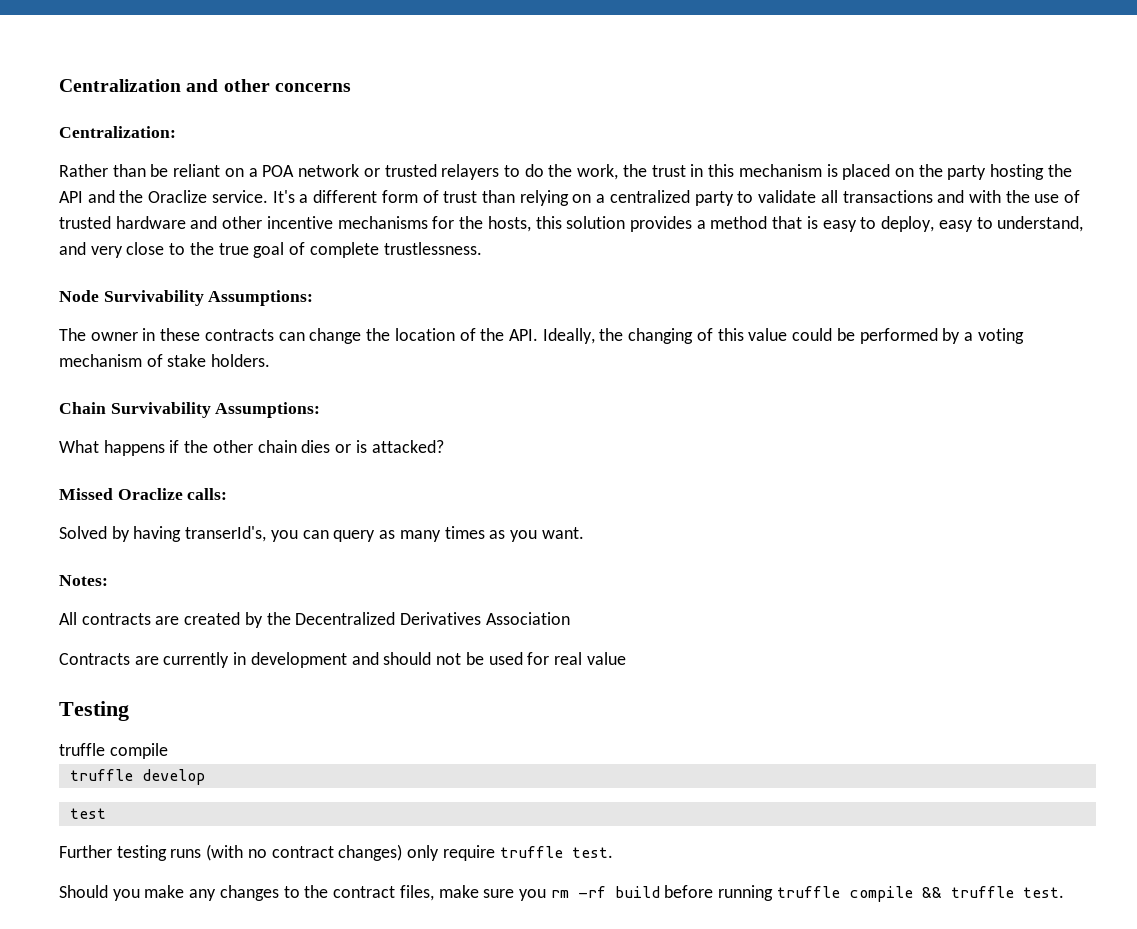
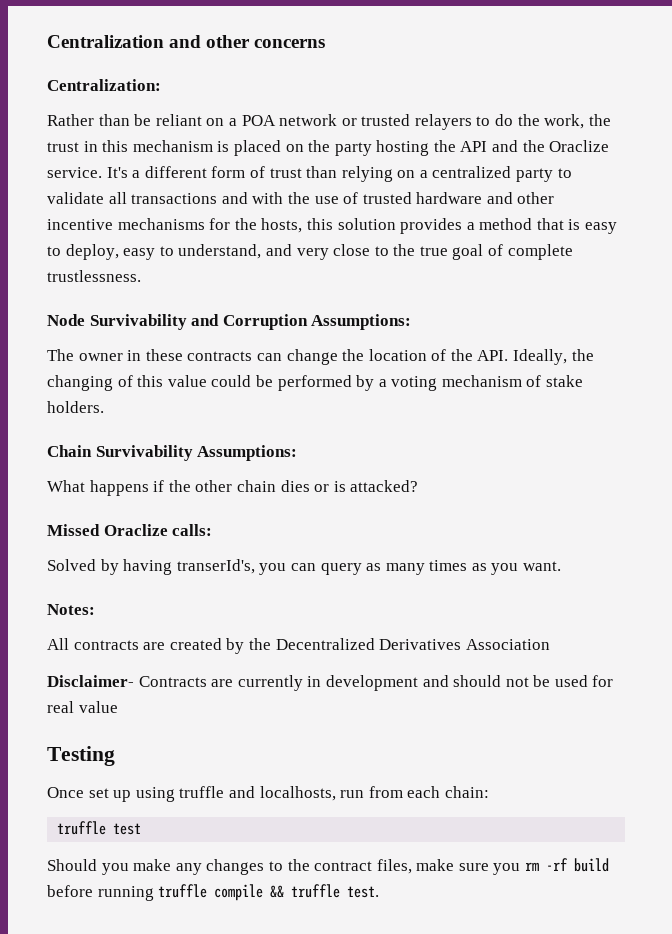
(204, 298) none -> [191,314,308,330] and Corruption
(570, 618) none -> [47,675,134,687] Disclaimer-
[59,743,168,759] [69,769,205,785] truffle compile // truffle develop // -> [47,786,489,802] [57,821,107,835] Once set up using truffle and localhosts, run from each chain: // truffle
[59,844,613,861] // Further testing runs (with no contract changes) only require truffle test. -> (142, 829) none

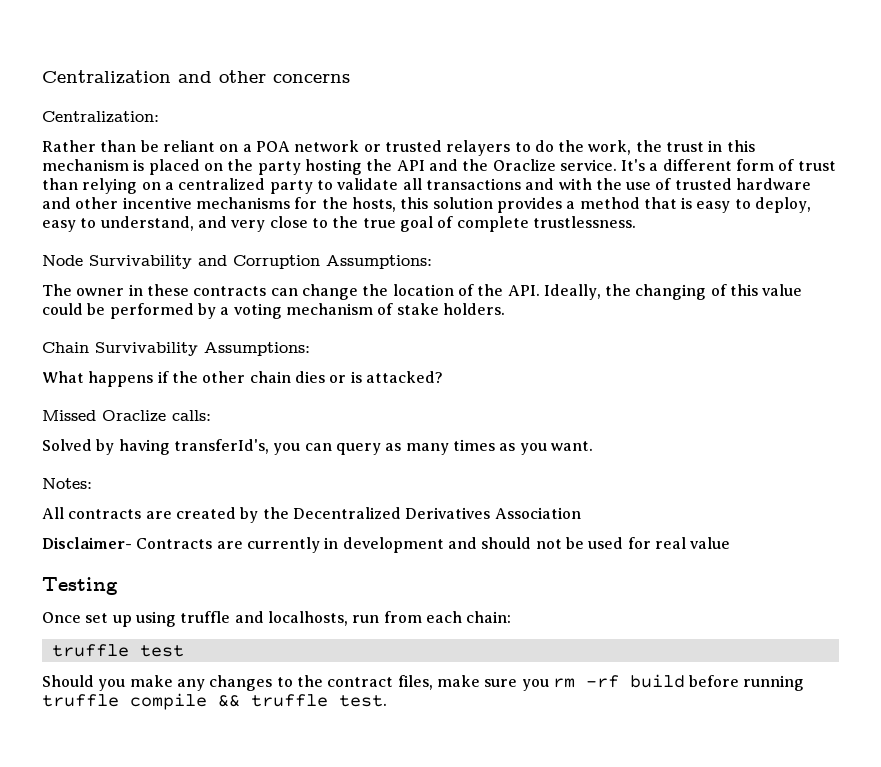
[176,559,255,574] transerId's, -> [173,439,269,454] transferId's,

